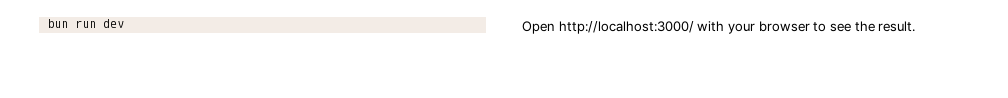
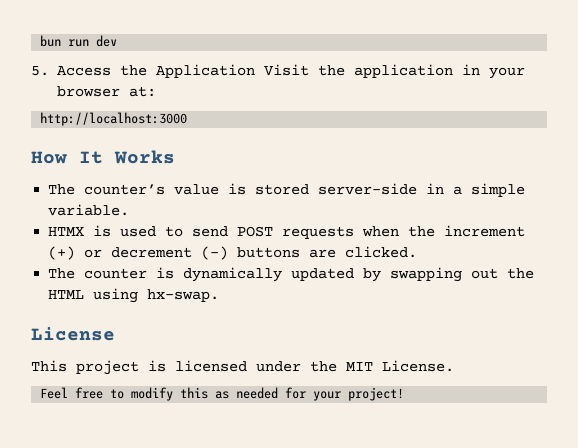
[522,21,916,34] Open http://localhost:3000/ with your browser to see the result. -> [31,64,526,79] [57,86,157,97] [40,112,188,126] [31,150,175,164] [48,183,526,197] [48,204,130,216] [48,225,526,239] [48,246,418,260] [48,267,535,282] [48,288,220,303] [31,327,115,341] [31,360,454,375] [40,387,405,401] 5. Access the Application Visit the application in your browser at: // http://localhost:3000 // How It Works // The counter’s value is stored server-side in a simple variable. // HTMX is used to send POST requests when the increment (+) or decrement (-) buttons are clicked. // The counter is dynamically updated by swapping out the HTML using hx-swap. // License // This project is licensed under the MIT License. // Feel free to modify this as needed for your project!

